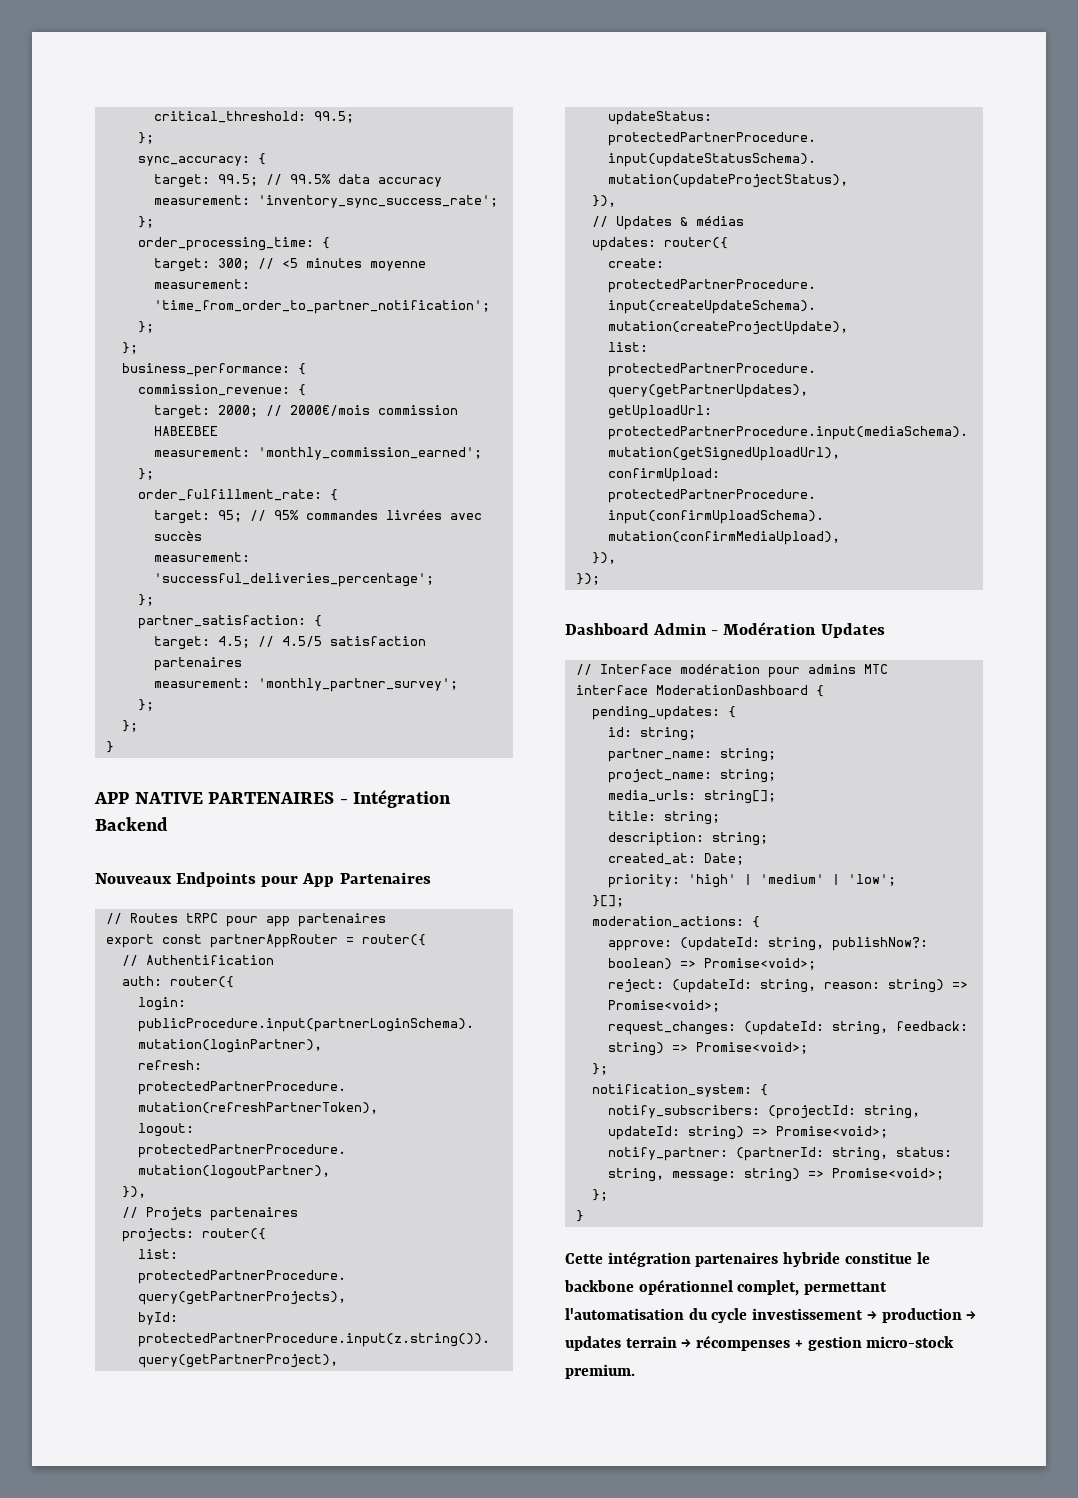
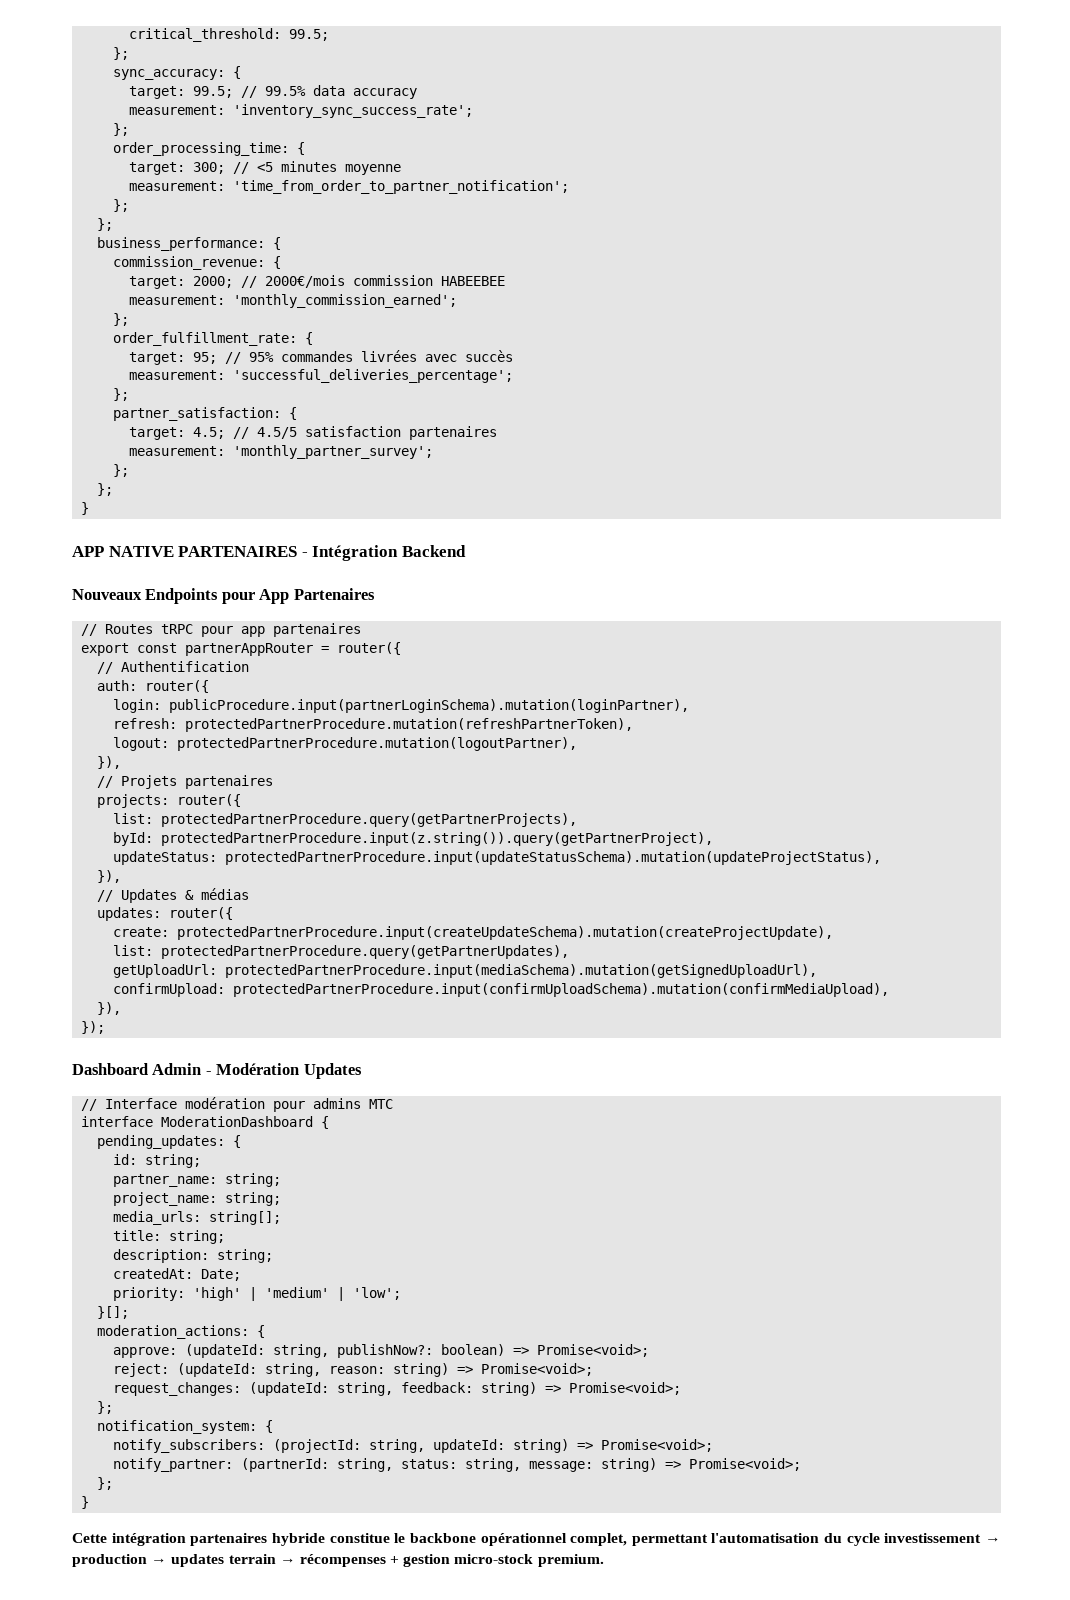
[607,853,696,865] created_at: -> [113,1268,194,1279] createdAt:

